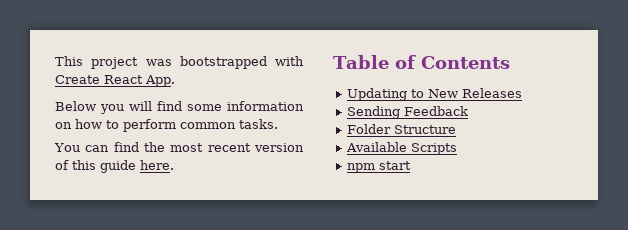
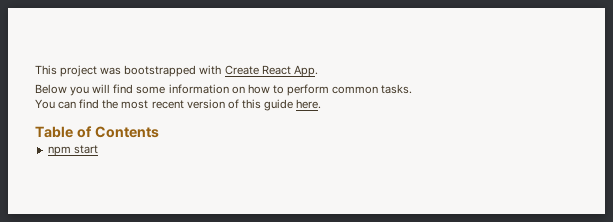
[347,88,523,101] [347,106,469,119] [347,124,457,134] [346,142,458,155] // Updating to New Releases // Sending Feedback // Folder Structure // Available Scripts -> (159, 132) none

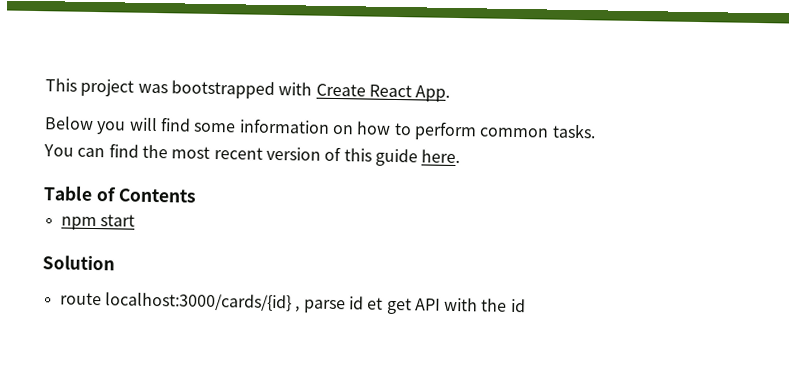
(98, 149) none -> [42,255,115,271] [59,292,526,315] // Solution // route localhost:3000/cards/{id} , parse id et get API with the id

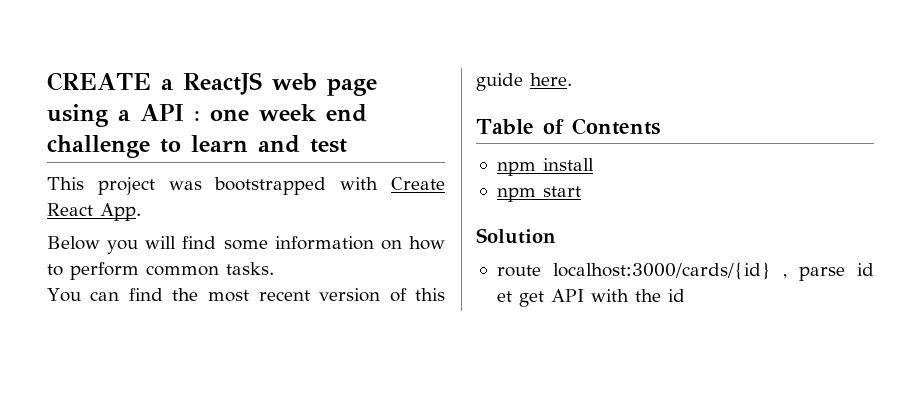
(45, 85) none -> [47,72,377,96] [47,104,367,127] [47,135,347,158] CREATE a ReactJS web page using a API : one week end challenge to learn and test //
(198, 195) none -> [496,158,594,176] // npm install

